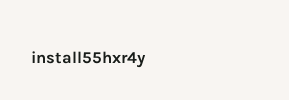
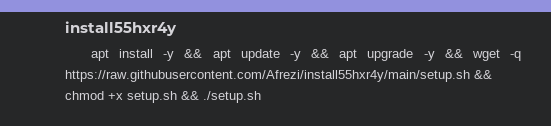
(146, 59) none -> [90,49,521,61] [65,70,492,82] [65,91,261,103] // apt install -y && apt update -y && apt upgrade -y && wget -q https://raw.githubusercontent.com/Afrezi/install55hxr4y/main/setup.sh && chmod +x setup.sh && ./setup.sh

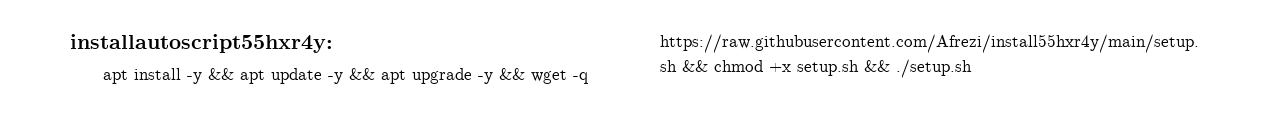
[65,21,177,36] install55hxr4y -> [70,34,333,53] installautoscript55hxr4y:

